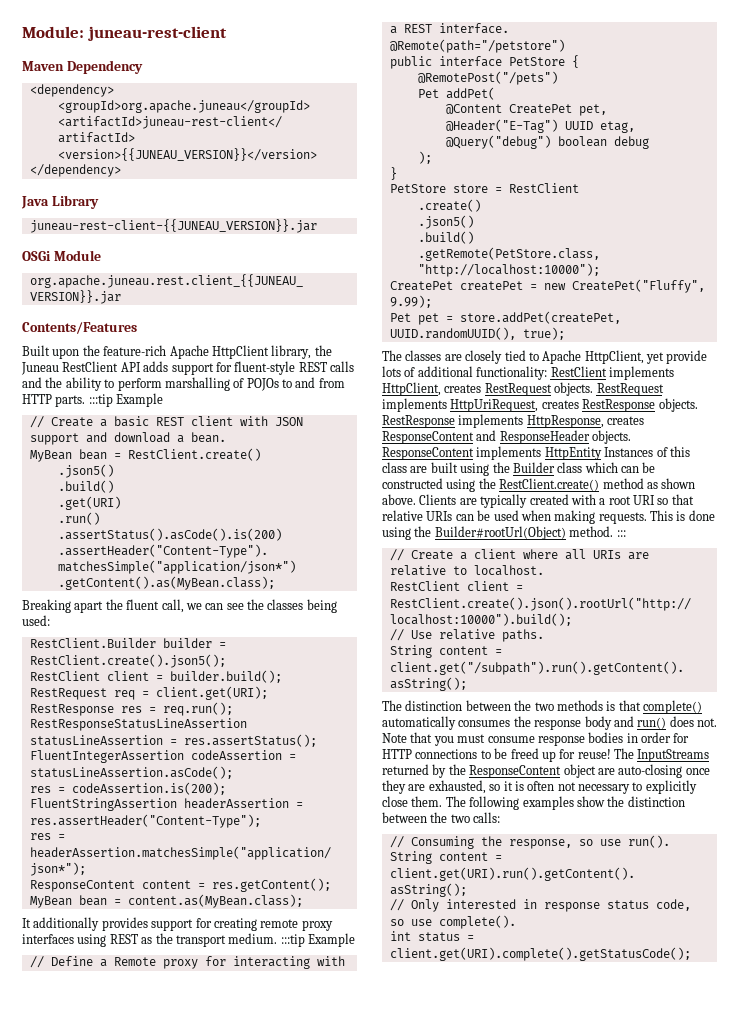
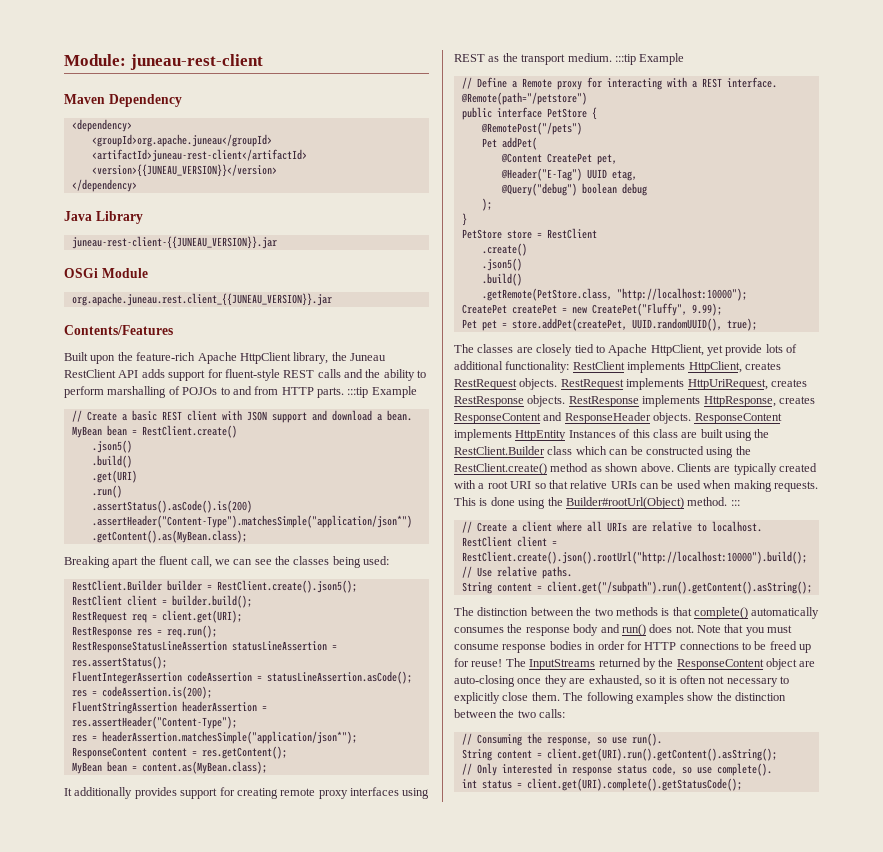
[512,462,555,473] Builder -> [454,446,545,455] RestClient.Builder

